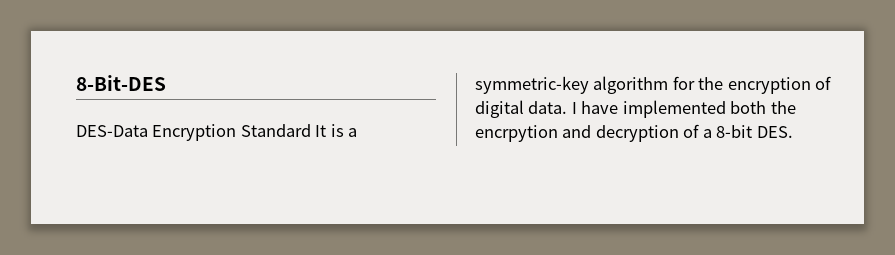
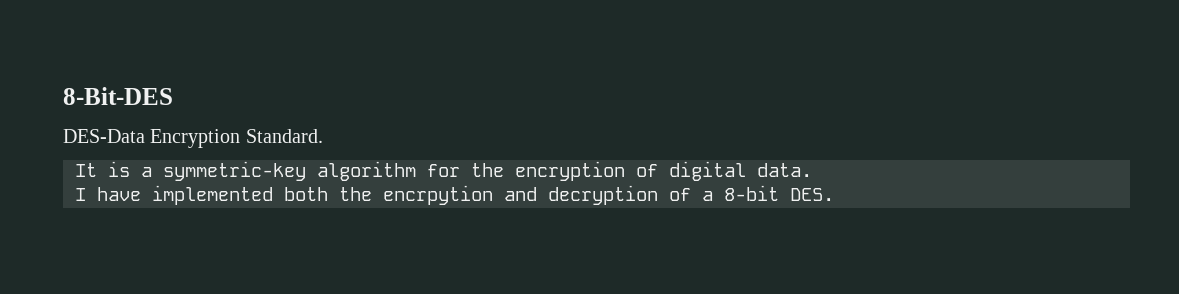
[240,124,311,137] Standard -> [245,129,323,143] Standard. //
(568, 107) none -> (812, 170) //

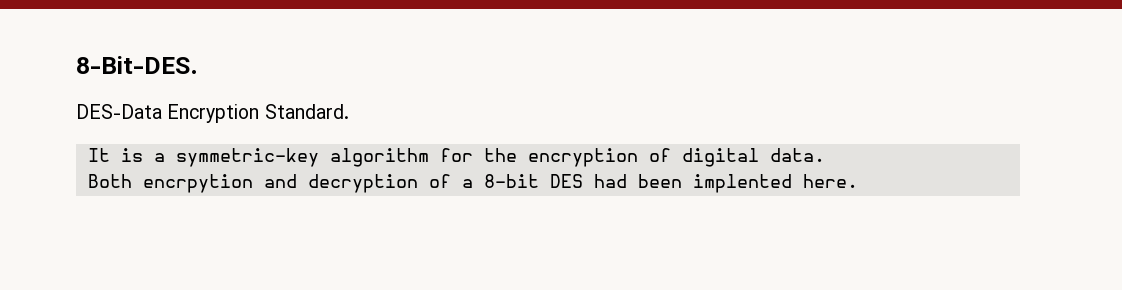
[63,87,173,105] 8-Bit-DES -> [76,56,198,74] 8-Bit-DES.
[75,185,372,205] I have implemented both the -> [87,174,132,188] Both
[790,188,834,201] DES. -> [549,174,858,193] DES had been implented here.

